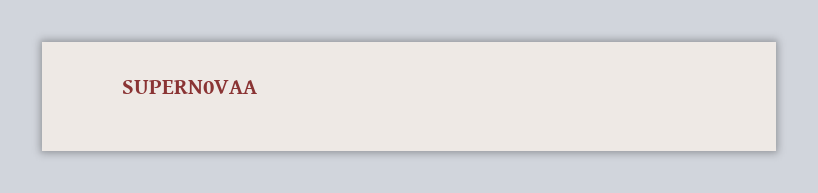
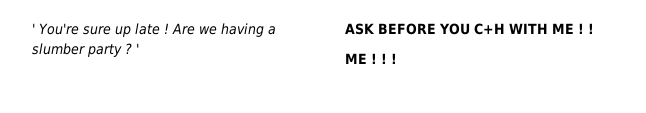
[122,80,257,94] SUPERN0VAA -> [32,23,276,37] [32,43,139,57] [345,23,594,35] [345,53,397,64] ' You're sure up late ! Are we having a slumber party ? ' // ASK BEFORE YOU C+H WITH ME ! ! // ME ! ! !

